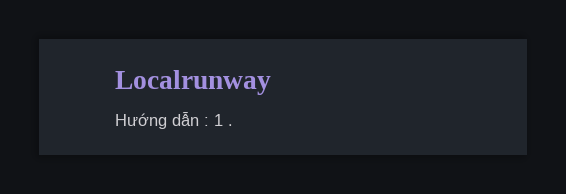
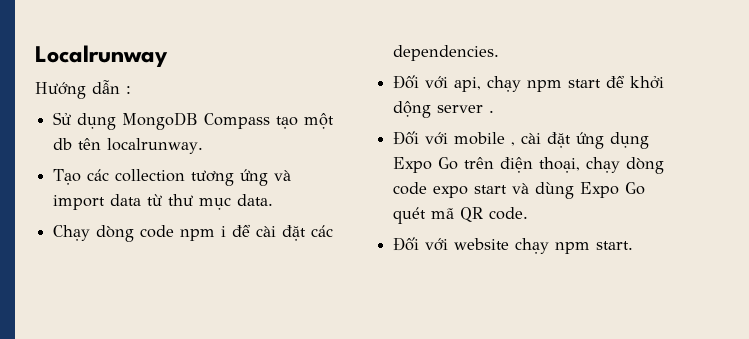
[214,114,233,126] 1 . -> [53,112,335,130] [53,138,204,154] [53,169,292,186] [53,194,274,210] [53,224,334,242] [393,45,500,61] [393,75,665,92] [393,101,495,118] [393,131,650,149] [393,157,665,174] [393,182,646,199] [393,207,529,224] [393,237,634,254] // Sử dụng MongoDB Compass tạo một db tên localrunway. // Tạo các collection tương ứng và import data từ thư mục data. // Chạy dòng code npm i để cài đặt các dependencies. // Đối với api, chạy npm start để khởi dộng server . // Đối với mobile , cài đặt ứng dụng Expo Go trên điện thoại, chạy dòng code expo start và dùng Expo Go quét mã QR code. // Đối với website chạy npm start.

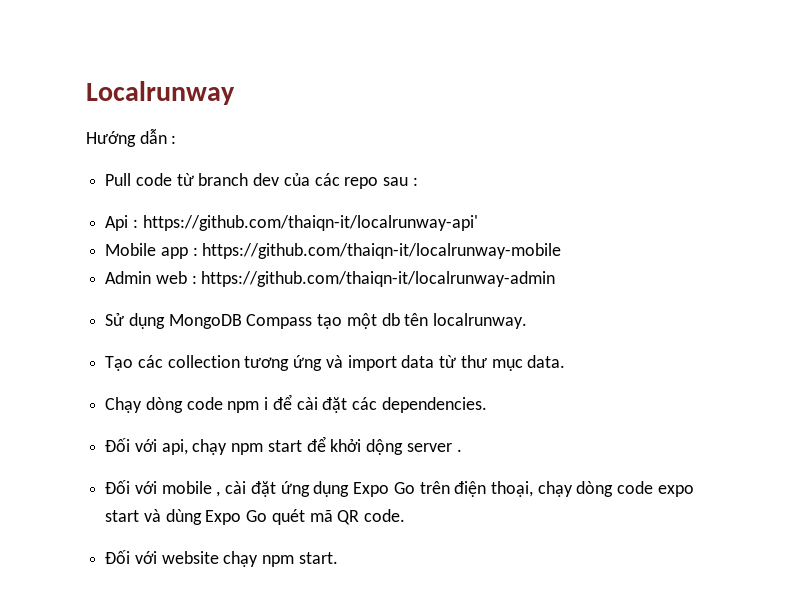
(131, 90) none -> [105,173,418,189] [105,215,478,231] [105,243,562,259] [105,271,556,287] // Pull code từ branch dev của các repo sau : // Api : https://github.com/thaiqn-it/localrunway-api' // Mobile app : https://github.com/thaiqn-it/localrunway-mobile // Admin web : https://github.com/thaiqn-it/localrunway-admin

